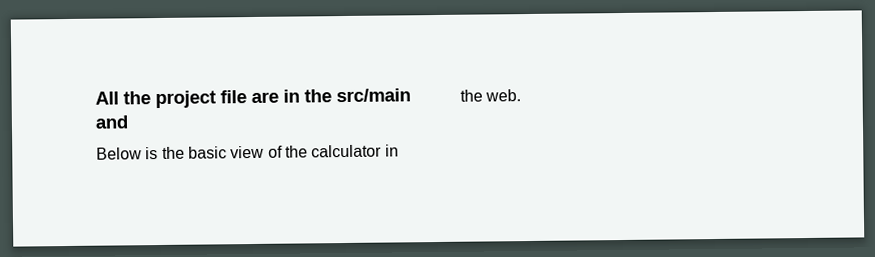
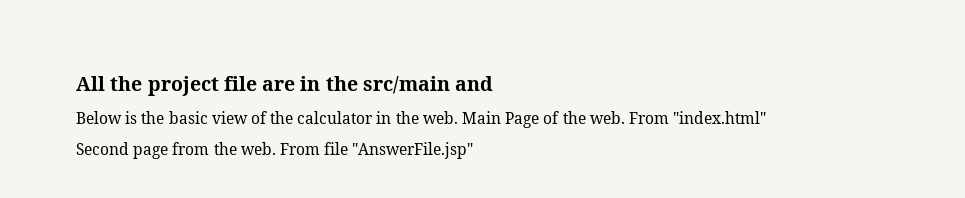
(522, 95) none -> [462,111,767,128] [76,142,474,159] Main Page of the web. From "index.html" // Second page from the web. From file "AnswerFile.jsp"

